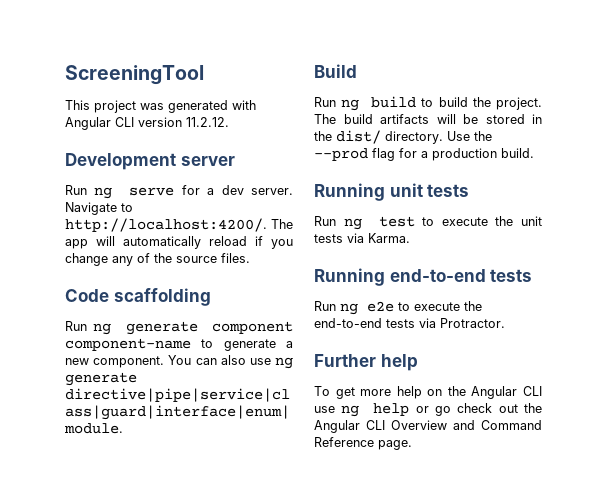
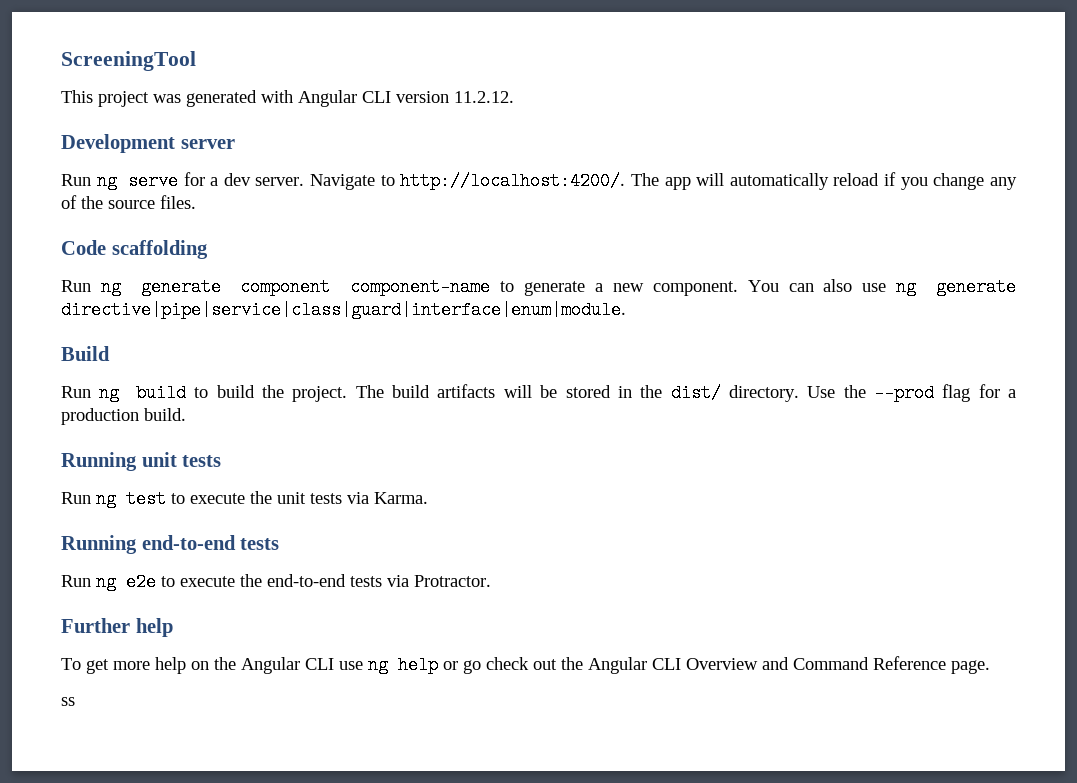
(412, 445) none -> [61,697,75,706] // ss

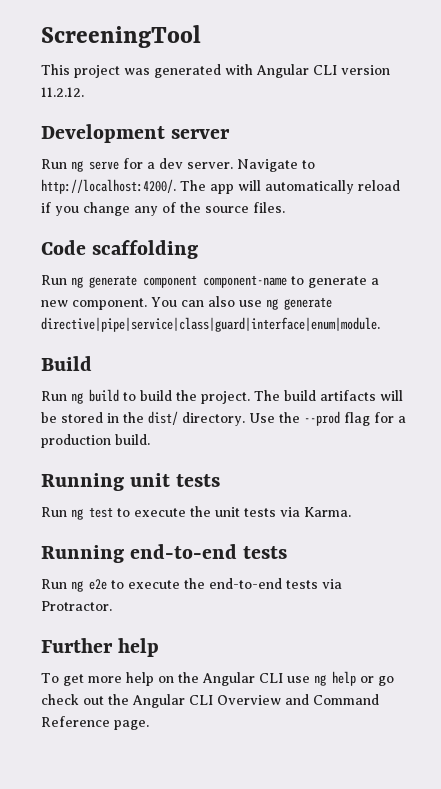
[61,697,75,706] // ss -> (149, 725) none

